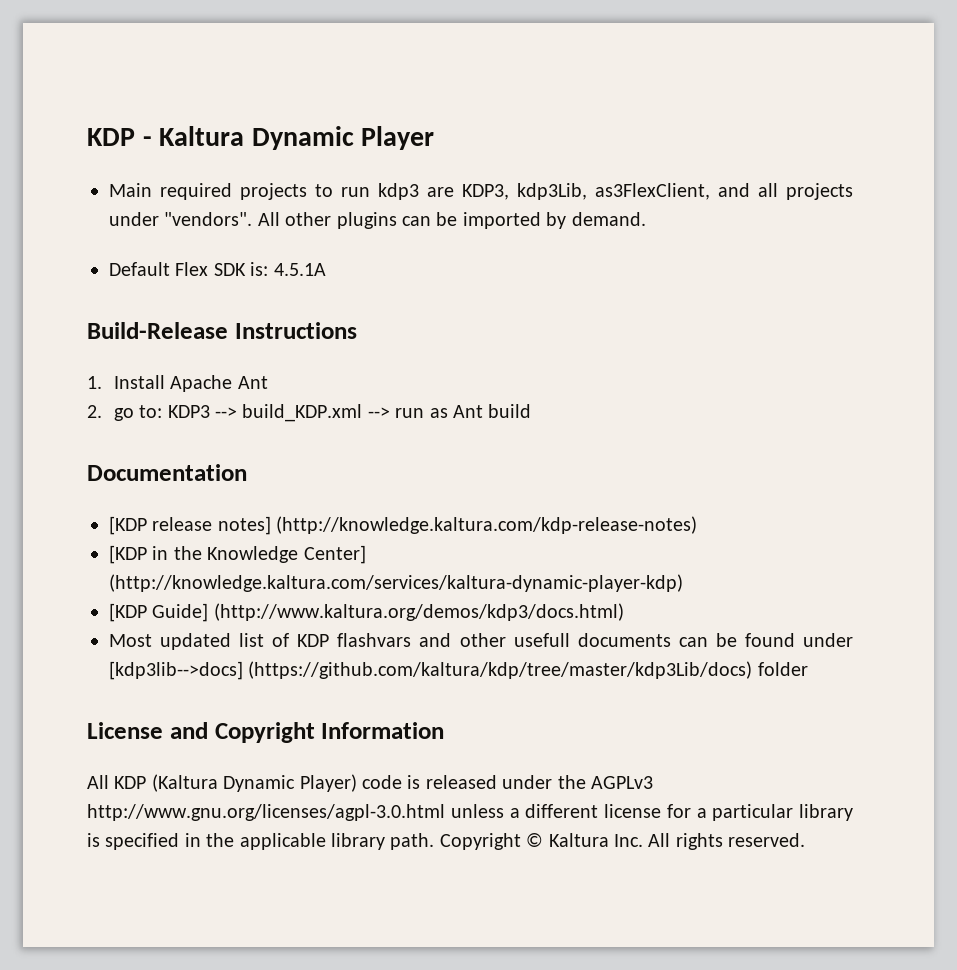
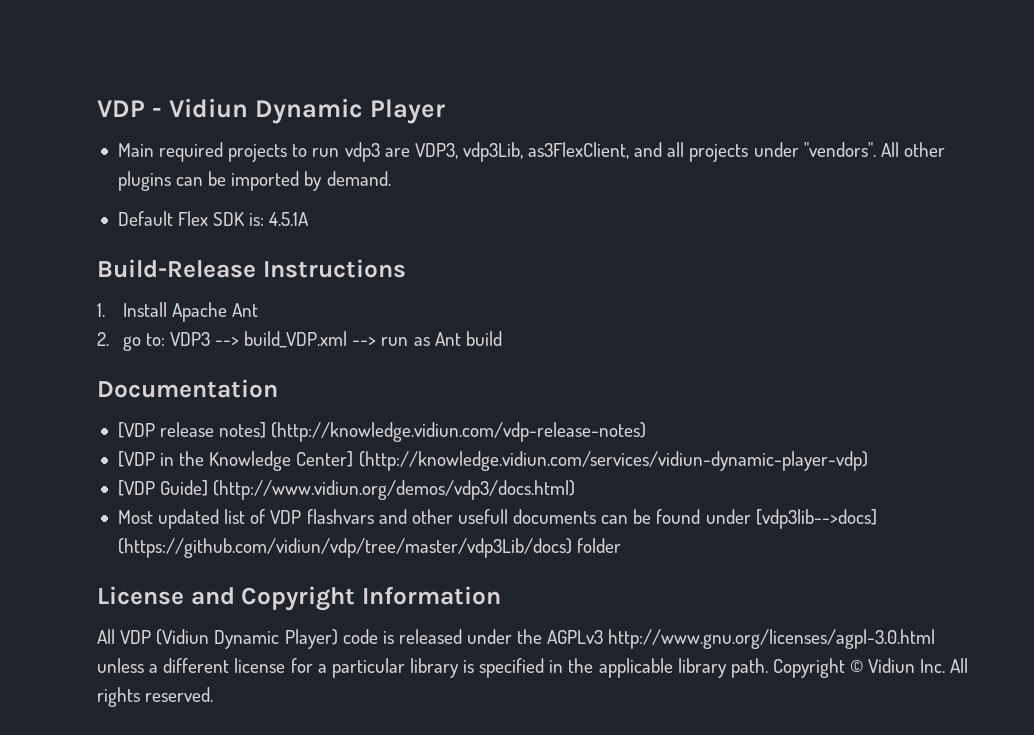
[87,126,245,146] KDP - Kaltura -> [97,98,248,118] VDP - Vidiun
[378,183,587,200] kdp3 are KDP3, kdp3Lib, -> [344,142,523,162] vdp3 are VDP3, vdp3Lib,
[167,404,363,422] KDP3 --> build_KDP.xml -> [169,331,348,348] VDP3 --> build_VDP.xml
[109,516,147,535] [KDP -> [117,422,155,438] [VDP
[276,516,698,534] [109,545,147,564] (http://knowledge.kaltura.com/kdp-release-notes) // [KDP -> [271,422,647,442] [117,451,155,467] (http://knowledge.vidiun.com/vdp-release-notes) // [VDP
[109,574,683,592] [109,603,624,622] (http://knowledge.kaltura.com/services/kaltura-dynamic-player-kdp) // [KDP Guide] (http://www.kaltura.org/demos/kdp3/docs.html) -> [358,451,869,471] [117,480,576,500] (http://knowledge.vidiun.com/services/vidiun-dynamic-player-vdp) // [VDP Guide] (http://www.vidiun.org/demos/vdp3/docs.html)
[297,634,330,647] KDP -> [270,510,302,524] VDP
[109,661,753,680] [kdp3lib-->docs] (https://github.com/kaltura/kdp/tree/master/kdp3Lib/docs) -> [755,509,877,529] [117,538,572,558] [vdp3lib-->docs] (https://github.com/vidiun/vdp/tree/master/vdp3Lib/docs)
[114,774,218,792] KDP (Kaltura -> [120,629,210,645] VDP (Vidiun
[548,833,609,847] Kaltura -> [868,658,916,673] Vidiun

